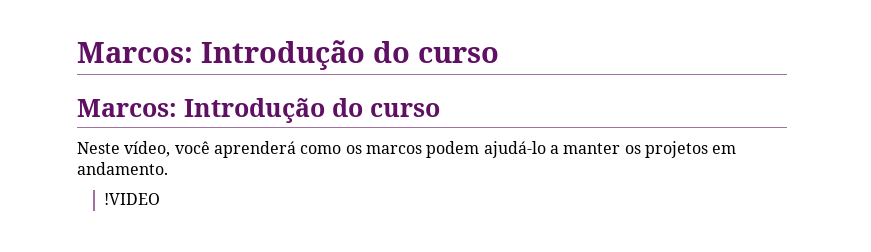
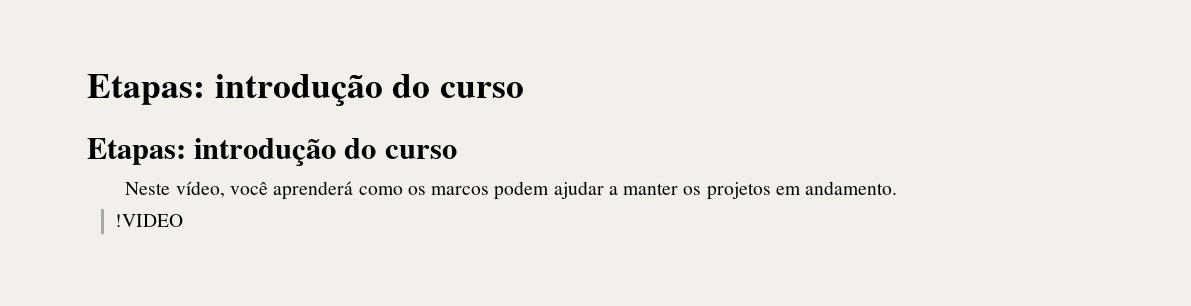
[77,40,499,70] [77,98,325,123] Marcos: Introdução do curso // Marcos: Introdução -> [87,74,524,106] [87,138,337,166] Etapas: introdução do curso // Etapas: introdução
[483,141,546,158] ajudá-lo -> [553,181,604,199] ajudar

